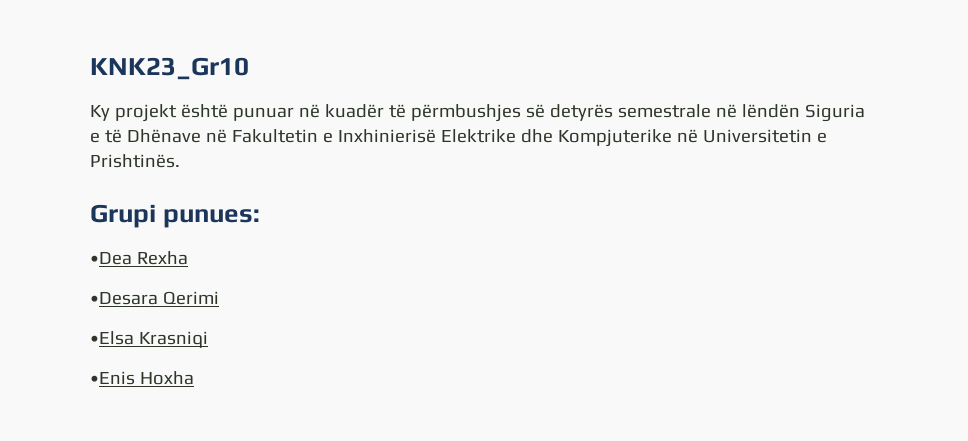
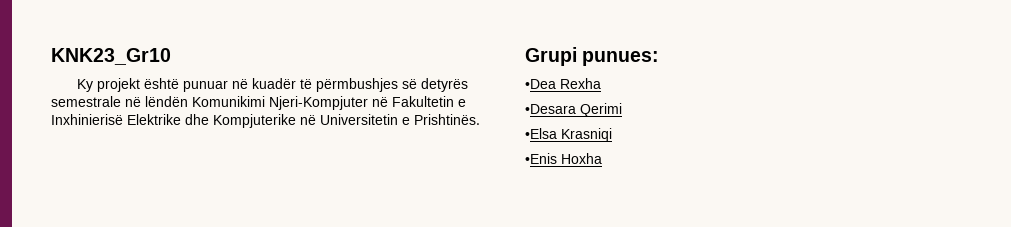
[804,104,865,122] [90,129,201,143] Siguria e të Dhënave -> [192,96,368,110] Komunikimi Njeri-Kompjuter

